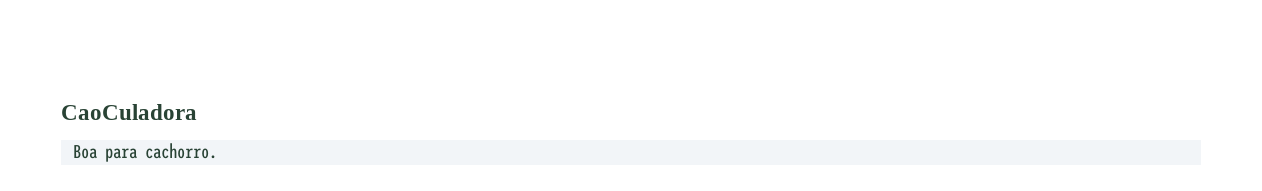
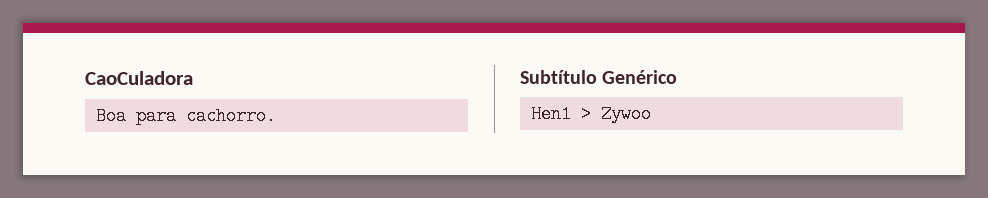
(217, 151) none -> [520,70,678,84] [530,105,651,123] // Subtítulo Genérico // Hen1 > Zywoo

